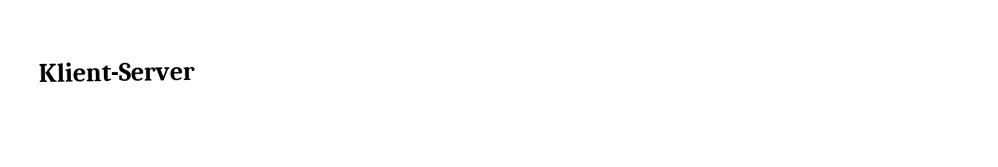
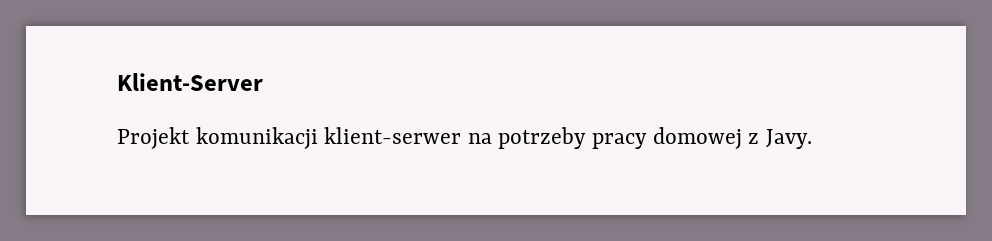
(195, 71) none -> [117,127,812,149] // Projekt komunikacji klient-serwer na potrzeby pracy domowej z Javy.

